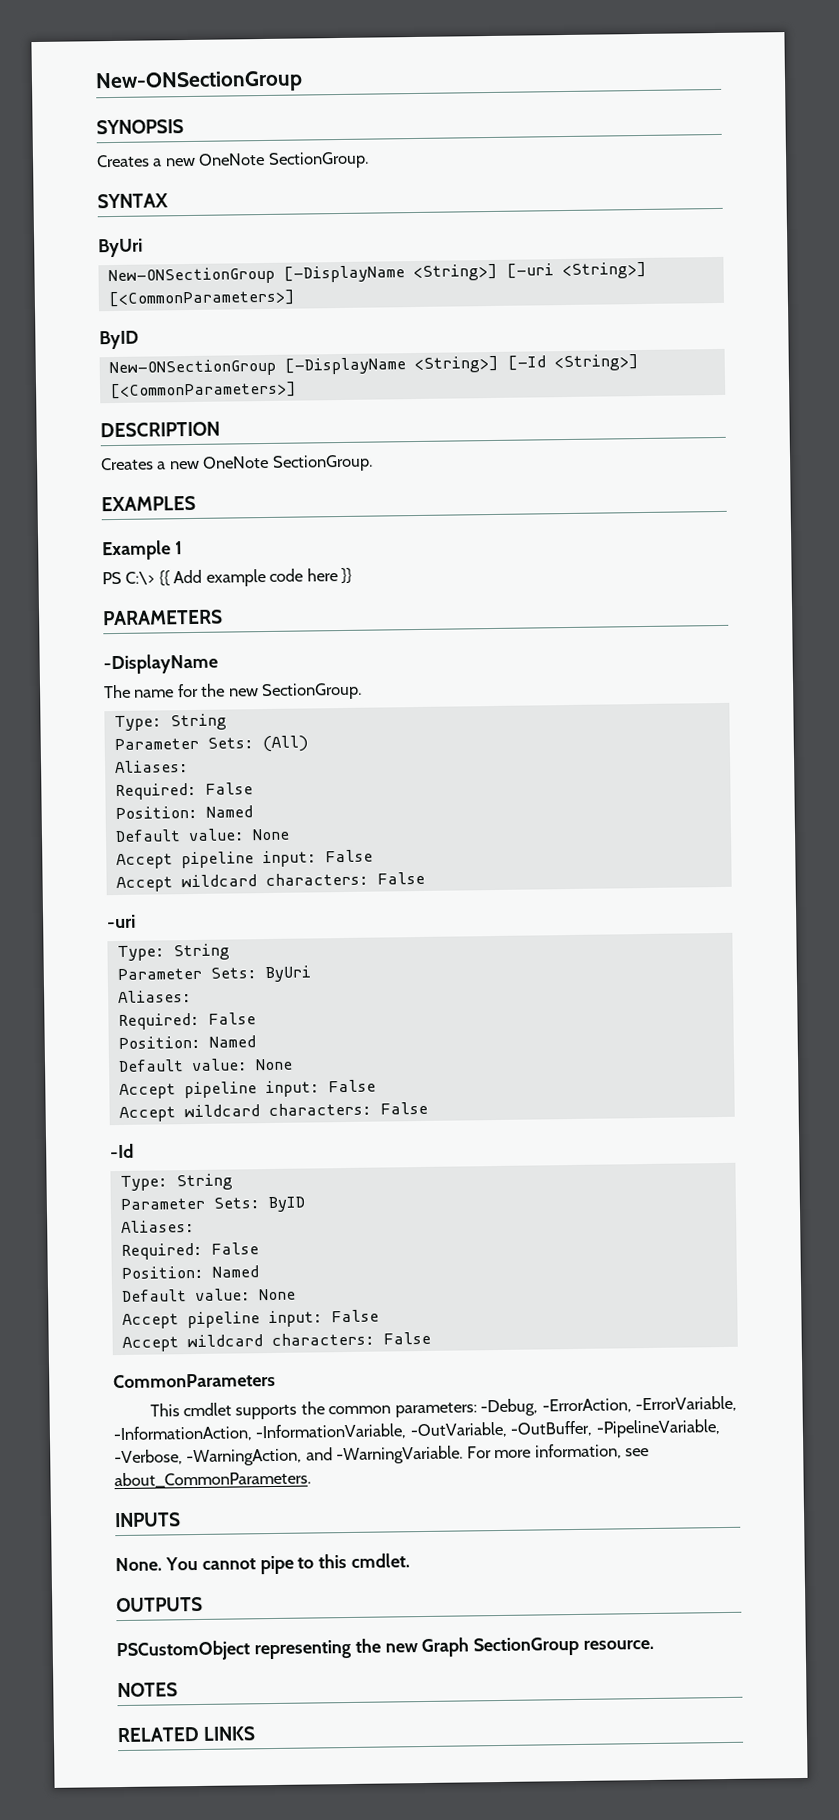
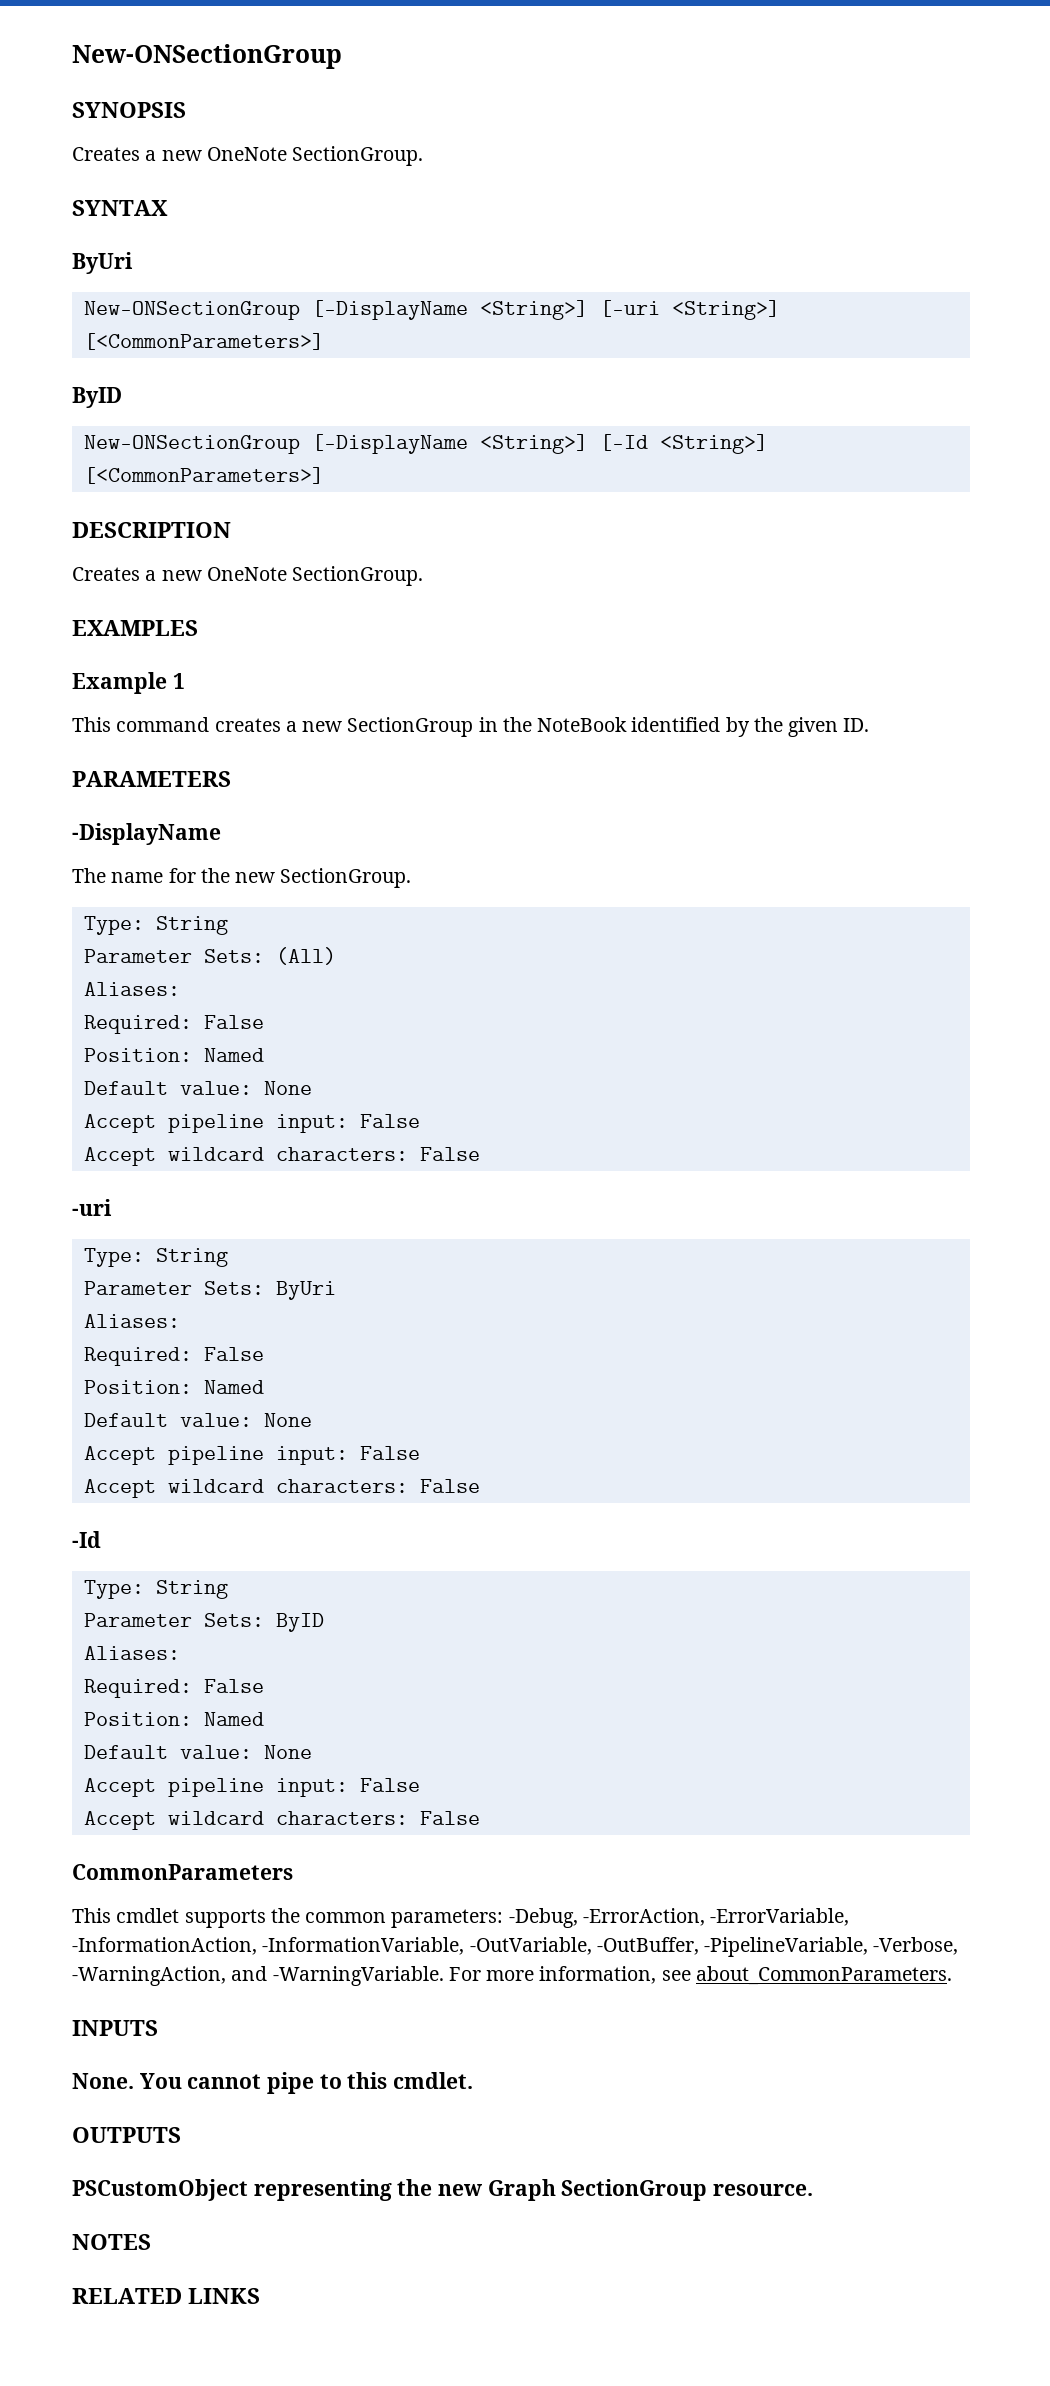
[102,567,353,587] PS C:\> {{ Add example code here }} -> [72,717,870,737] This command creates a new SectionGroup in the NoteBook identified by the given ID.

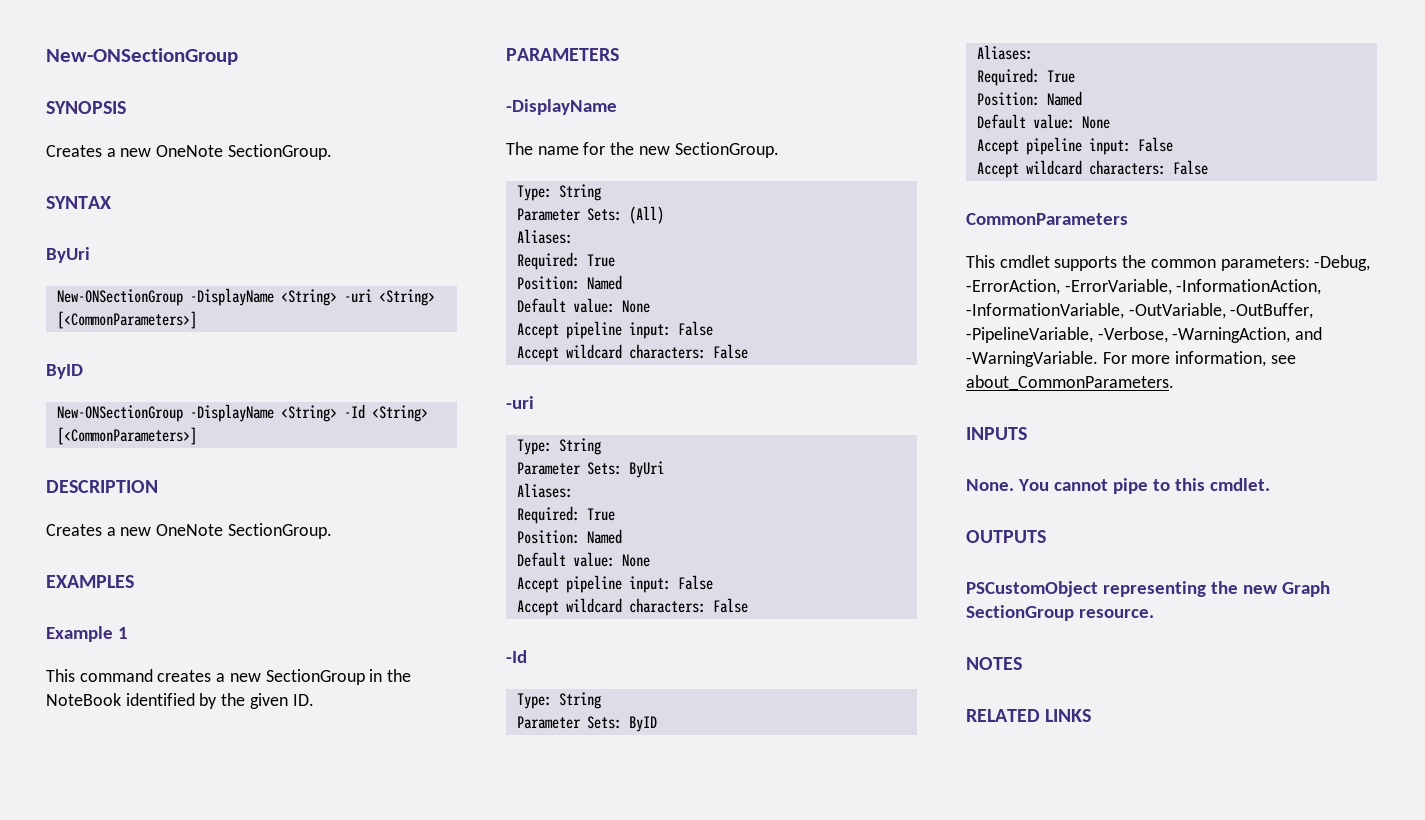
[311,300,780,320] [-DisplayName <String>] [-uri <String>] -> [189,288,435,306] -DisplayName <String> -uri <String>
[311,434,768,454] [-DisplayName <String>] [-Id <String>] -> [189,404,428,422] -DisplayName <String> -Id <String>
[203,1015,264,1029] False -> [586,254,615,267] True
[203,1347,264,1361] False -> [586,508,615,521] True
[203,1679,264,1693] False -> [1046,70,1075,83] True

